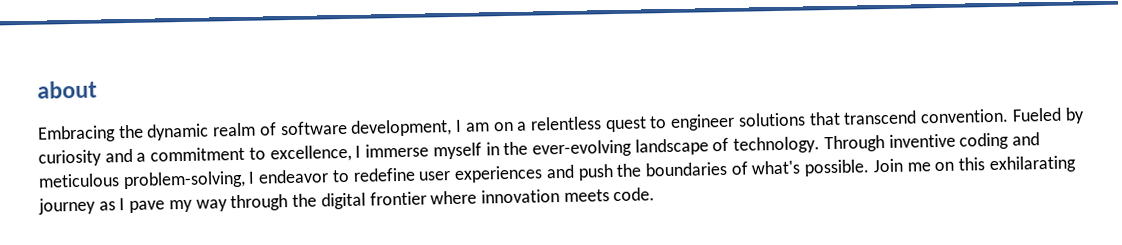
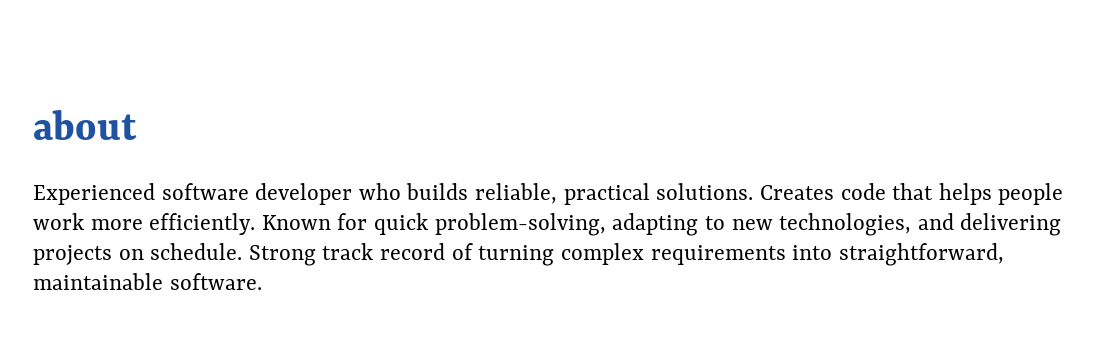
[37,107,1085,143] [38,132,1041,167] [38,155,1076,190] [38,187,656,215] Embracing the dynamic realm of software development, I am on a relentless quest to engineer solutions that transcend convention. Fueled by curiosity and a commitment to excellence, I immerse myself in the ever-evolving landscape of technology. Through inventive coding and meticulous problem-solving, I endeavor to redefine user experiences and push the boundaries of what's possible. Join me on this exhilarating journey as I pave my way through the digital frontier where innovation meets code. -> [33,183,1064,205] [33,213,1062,236] [33,243,1004,266] [33,273,262,290] Experienced software developer who builds reliable, practical solutions. Creates code that helps people work more efficiently. Known for quick problem-solving, adapting to new technologies, and delivering projects on schedule. Strong track record of turning complex requirements into straightforward, maintainable software.

